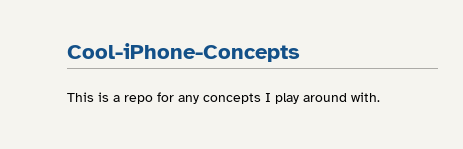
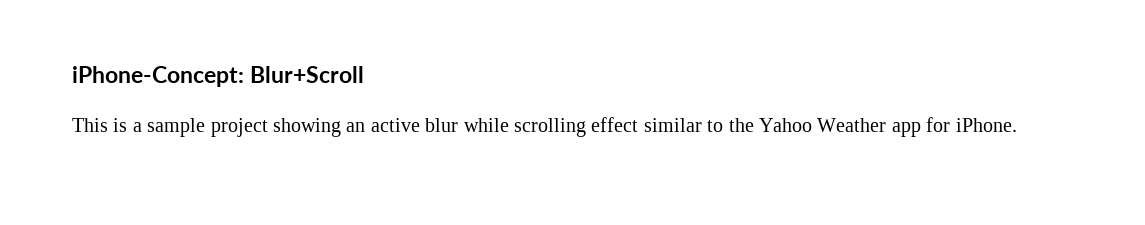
[67,43,300,62] Cool-iPhone-Concepts -> [72,66,365,87] iPhone-Concept: Blur+Scroll
[124,92,380,104] repo for any concepts I play around with. -> [147,117,1017,137] sample project showing an active blur while scrolling effect similar to the Yahoo Weather app for iPhone.

